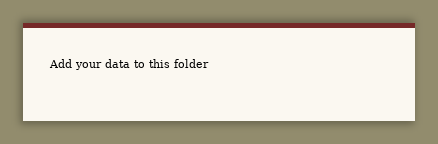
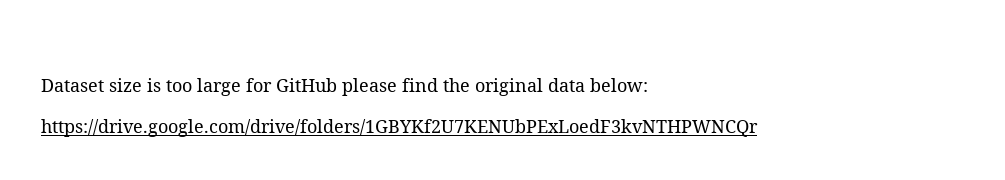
[49,59,209,70] Add your data to this folder -> [41,78,648,96] [41,119,758,137] Dataset size is too large for GitHub please find the original data below: // https://drive.google.com/drive/folders/1GBYKf2U7KENUbPExLoedF3kvNTHPWNCQr

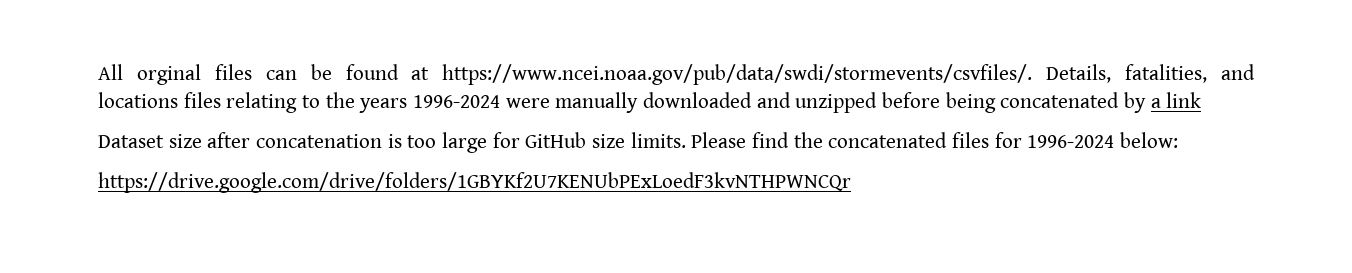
[41,78,142,92] Dataset size -> [98,64,1255,85] [98,92,1202,113] [98,132,383,148] All orginal files can be found at https://www.ncei.noaa.gov/pub/data/swdi/stormevents/csvfiles/. Details, fatalities, and locations files relating to the years 1996-2024 were manually downloaded and unzipped before being concatenated by a link // Dataset size after concatenation
[342,78,585,96] please find the original data -> [592,132,1115,148] size limits. Please find the concatenated files for 1996-2024

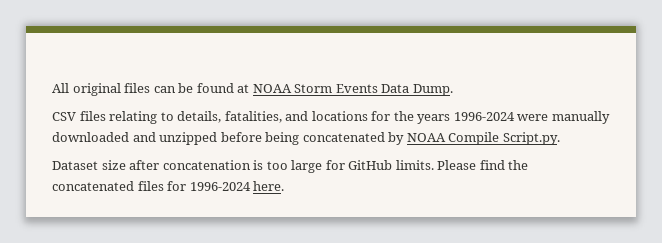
[136,64,201,85] orginal -> [72,83,121,96] original
[442,64,1255,85] [98,92,321,113] https://www.ncei.noaa.gov/pub/data/swdi/stormevents/csvfiles/. Details, fatalities, and locations files relating to -> [252,84,453,96] [52,111,391,124] NOAA Storm Events Data Dump. // CSV files relating to details, fatalities, and locations for
[1150,92,1202,108] a link -> [406,132,560,145] NOAA Compile Script.py.
[592,134,626,148] size -> (393, 165) none
[1120,132,1179,148] [98,172,851,193] below: // https://drive.google.com/drive/folders/1GBYKf2U7KENUbPExLoedF3kvNTHPWNCQr -> [253,181,285,191] here.

